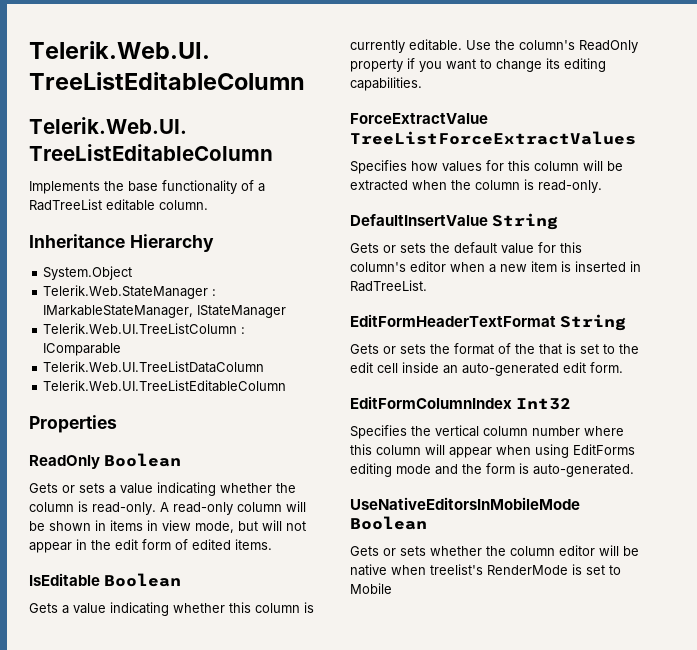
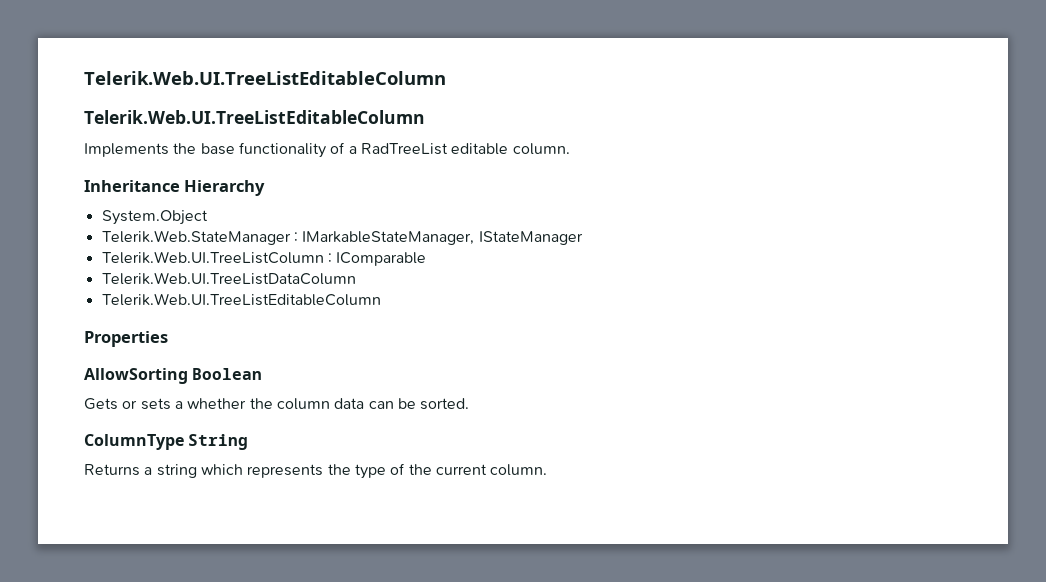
[29,455,100,469] ReadOnly -> [84,368,188,384] AllowSorting
[120,482,296,496] [29,501,306,515] [29,520,306,533] [29,539,272,553] [29,573,182,587] [29,602,314,616] [350,39,638,53] [350,58,606,72] [350,77,422,91] [350,113,488,124] [350,131,636,145] [350,160,623,174] [350,179,602,193] [350,213,559,230] [350,242,582,254] [350,261,641,273] [350,280,427,292] [350,314,627,331] [350,343,639,355] [350,362,623,376] [350,396,572,410] [350,425,624,439] [350,444,635,458] [350,463,634,477] [350,497,580,510] [350,516,427,530] [350,545,639,556] [350,564,621,576] [350,583,392,594] value indicating whether the column is read-only. A read-only column will be shown in items in view mode, but will not appear in the edit form of edited items. // IsEditable Boolean // Gets a value indicating whether this column is currently editable. Use the column's ReadOnly property if you want to change its editing capabilities. // ForceExtractValue TreeListForceExtractValues // Specifies how values for this column will be extracted when the column is read-only. // DefaultInsertValue String // Gets or sets the default value for this column's editor when a new item is inserted in RadTreeList. // EditFormHeaderTextFormat String // Gets or sets the format of the that is set to the edit cell inside an auto-generated edit form. // EditFormColumnIndex Int32 // Specifies the vertical column number where this column will appear when using EditForms editing mode and the form is auto-generated. // UseNativeEditorsInMobileMode Boolean // Gets or sets whether the column editor will be native when treelist's RenderMode is set to Mobile -> [187,398,470,410] [84,434,249,450] [84,463,548,479] whether the column data can be sorted. // ColumnType String // Returns a string which represents the type of the current column.

